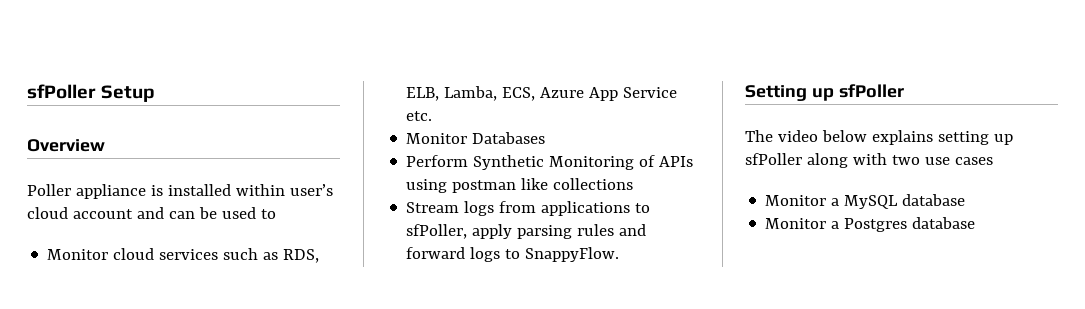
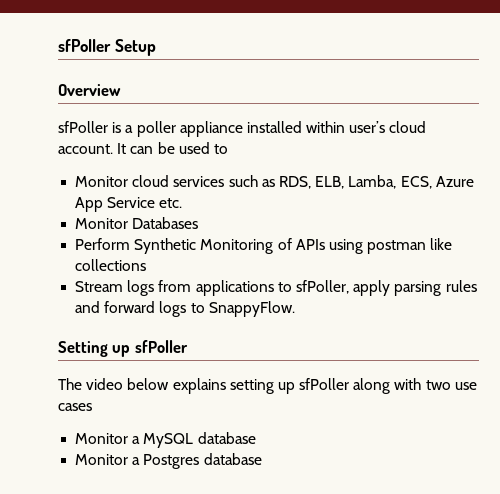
[27,184,163,199] Poller appliance is -> [58,121,243,137] sfPoller is a poller appliance
[72,207,164,219] account and -> [58,143,127,154] account. It

